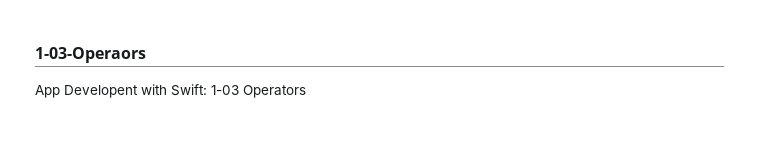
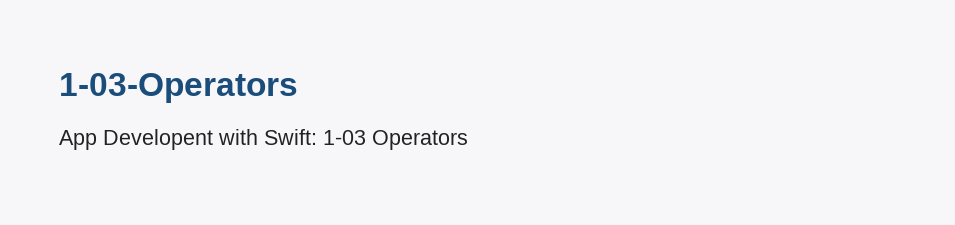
[35,47,146,63] 1-03-Operaors -> [59,73,298,103] 1-03-Operators

